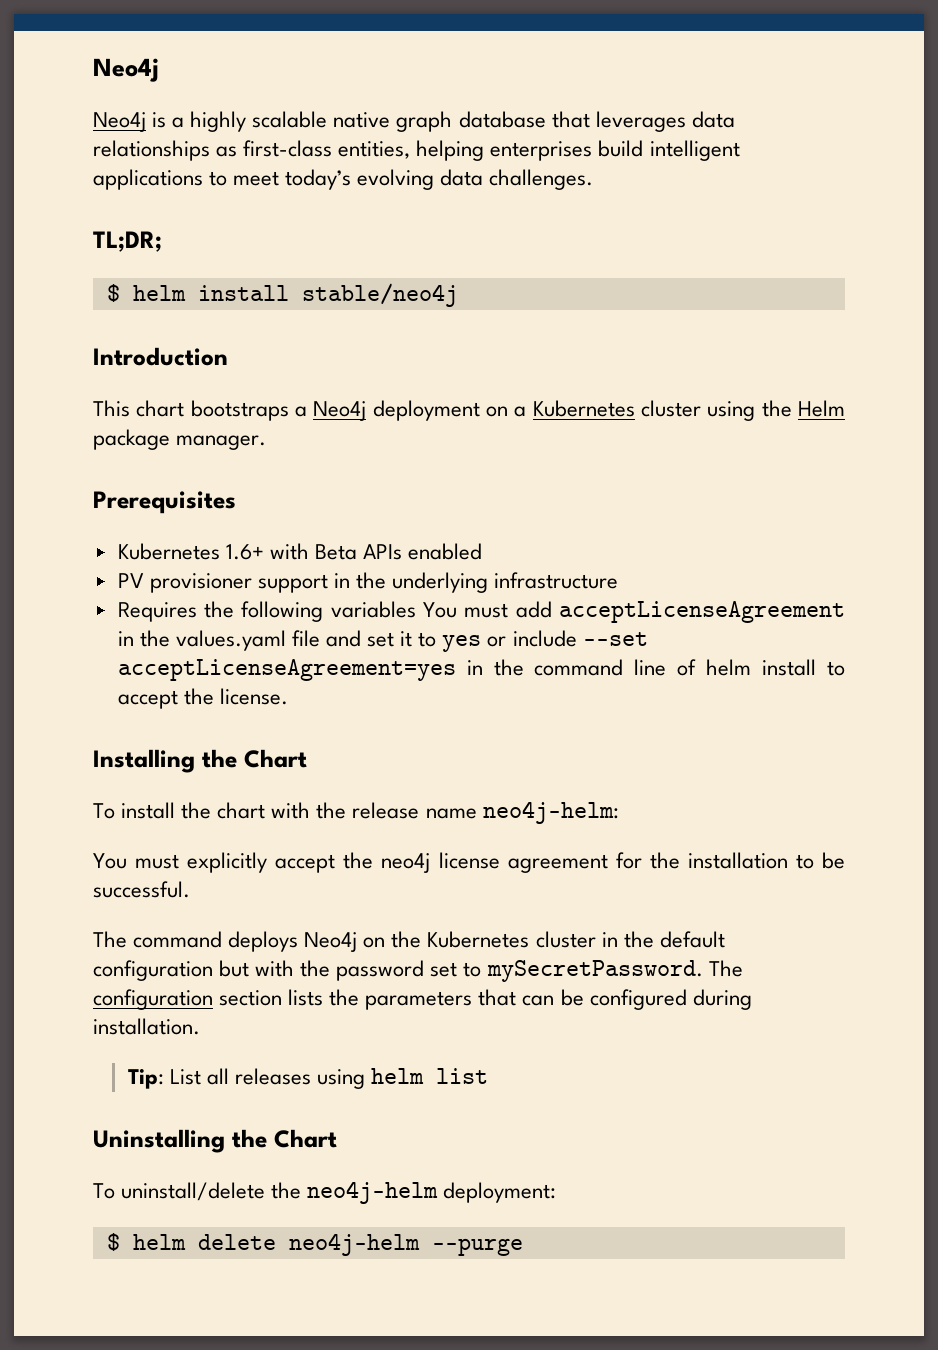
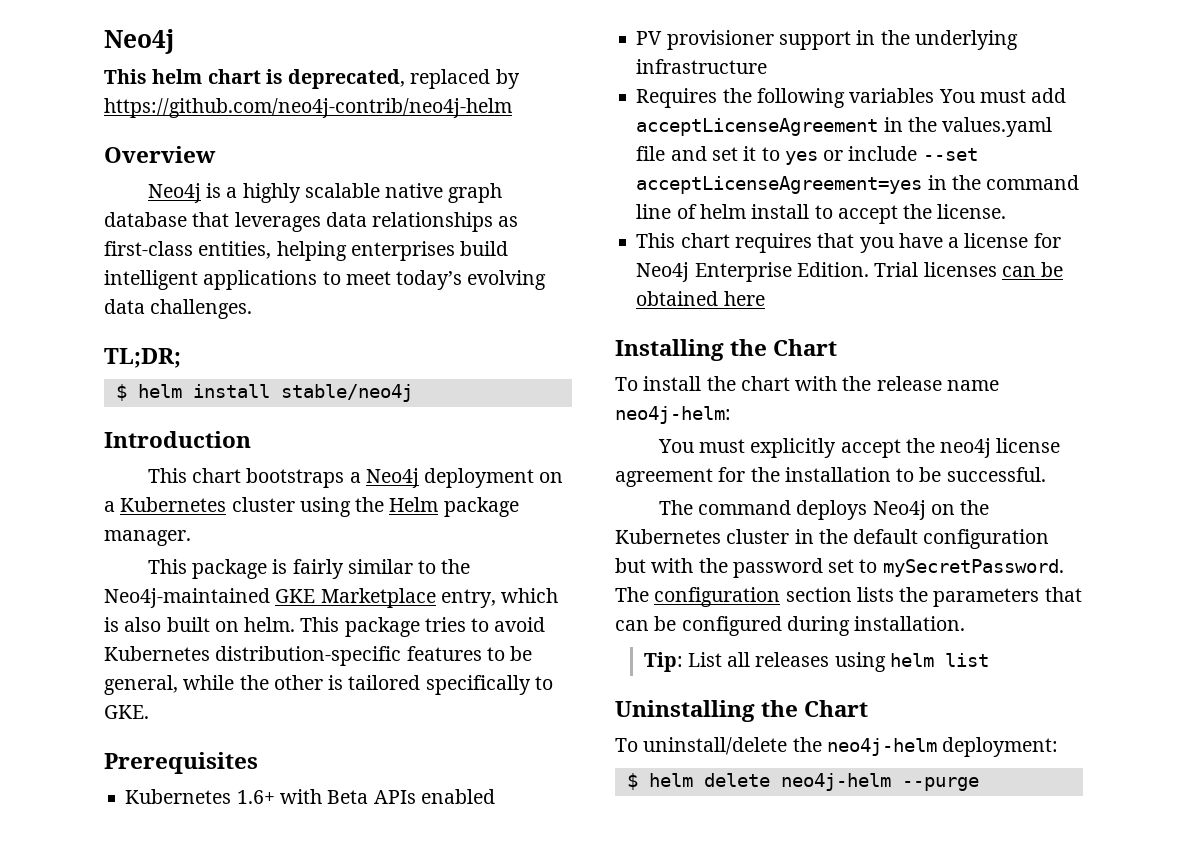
[93,58,159,82] Neo4j -> [104,29,174,54] [104,69,520,89] [104,98,512,118] [104,146,216,163] Neo4j // This helm chart is deprecated, replaced by https://github.com/neo4j-contrib/neo4j-helm // Overview
(267, 442) none -> [147,559,471,579] [104,588,559,608] [104,617,546,637] [104,646,533,666] [104,675,553,695] [104,705,149,719] // This package is fairly similar to the Neo4j-maintained GKE Marketplace entry, which is also built on helm. This package tries to avoid Kubernetes distribution-specific features to be general, while the other is tailored specifically to GKE.
(288, 696) none -> [636,233,1061,253] [636,262,1064,282] [636,291,765,306] // This chart requires that you have a license for Neo4j Enterprise Edition. Trial licenses can be obtained here

